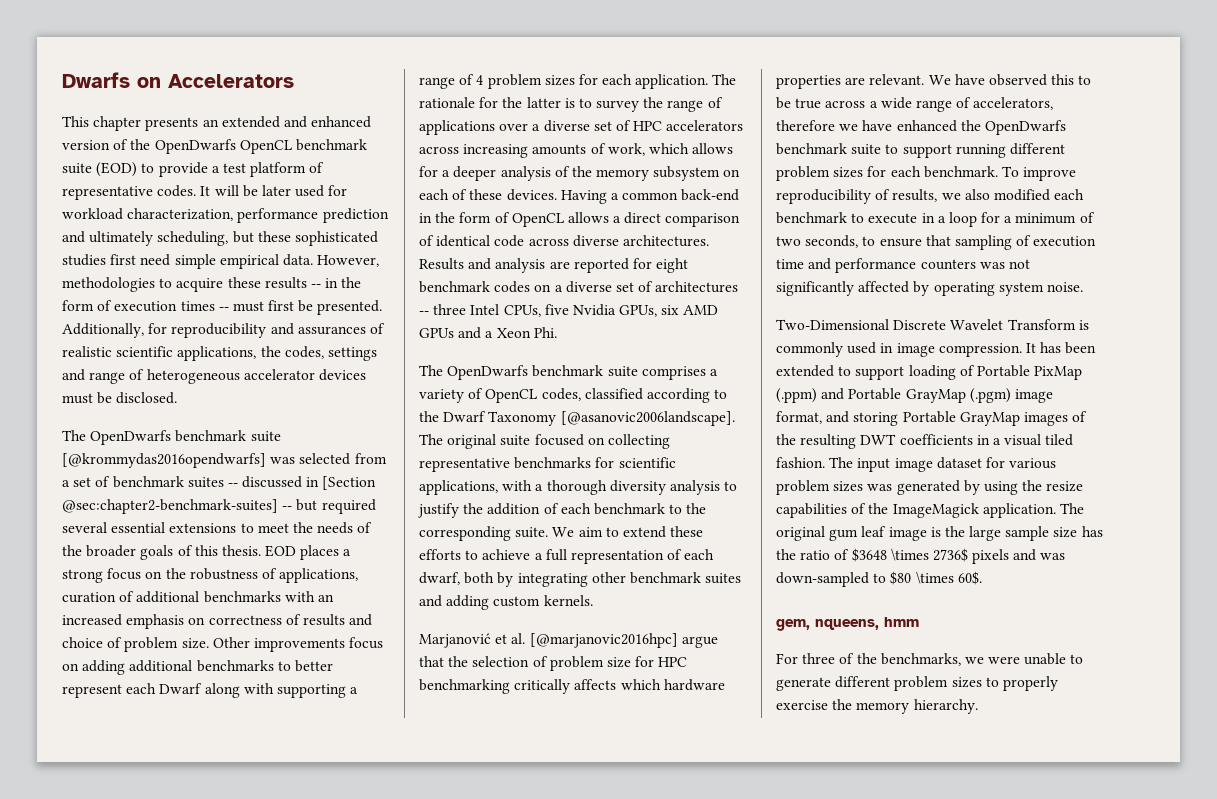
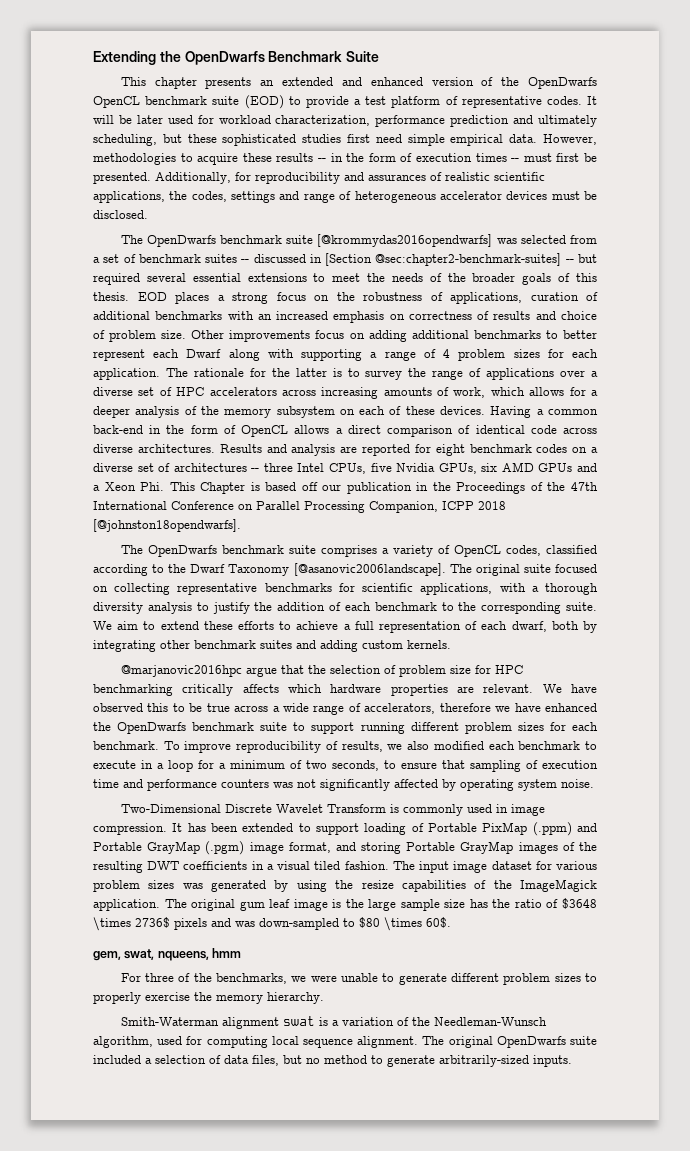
[62,72,294,88] Dwarfs on Accelerators -> [93,51,380,65] Extending the OpenDwarfs Benchmark Suite
(557, 332) none -> [169,482,599,494] [93,501,506,513] [93,519,241,532] This Chapter is based off our publication in the Proceedings of the 47th International Conference on Parallel Processing Companion, ICPP 2018 [@johnston18opendwarfs].
[419,633,678,648] Marjanović et al. [@marjanovic2016hpc] -> [120,665,242,677] @marjanovic2016hpc
(810, 625) none -> [124,949,155,960] swat,
(978, 706) none -> [120,1016,547,1029] [93,1036,597,1048] [93,1055,572,1067] // Smith-Waterman alignment swat is a variation of the Needleman-Wunsch algorithm, used for computing local sequence alignment. The original OpenDwarfs suite included a selection of data files, but no method to generate arbitrarily-sized inputs.

